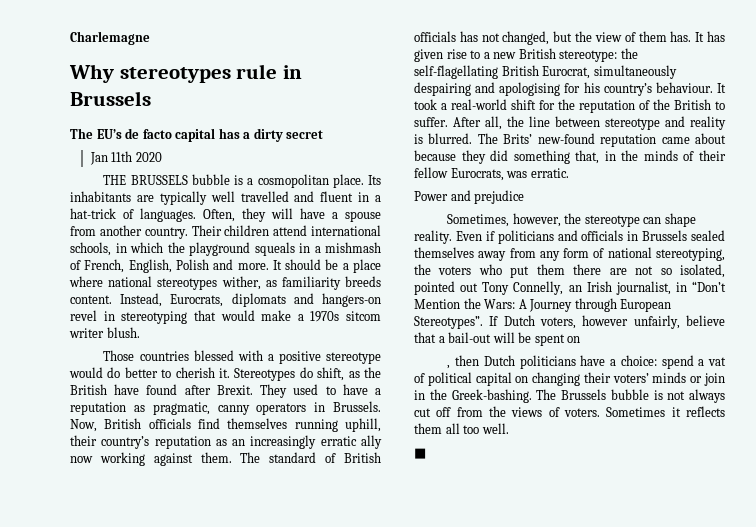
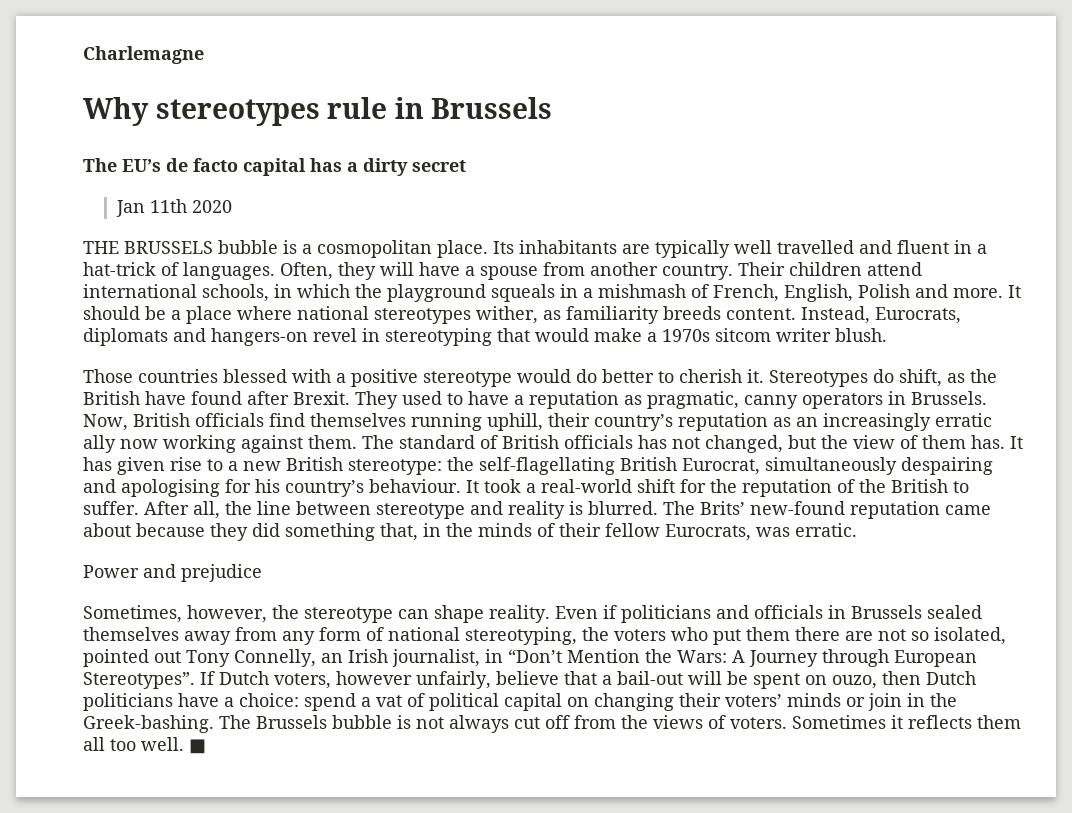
[447,365,451,369] // , -> [832,675,877,689] ouzo,
(509, 428) // -> (184, 744) none

